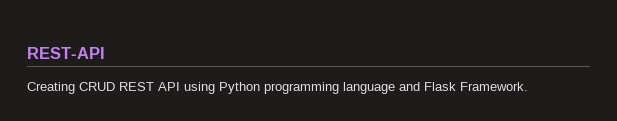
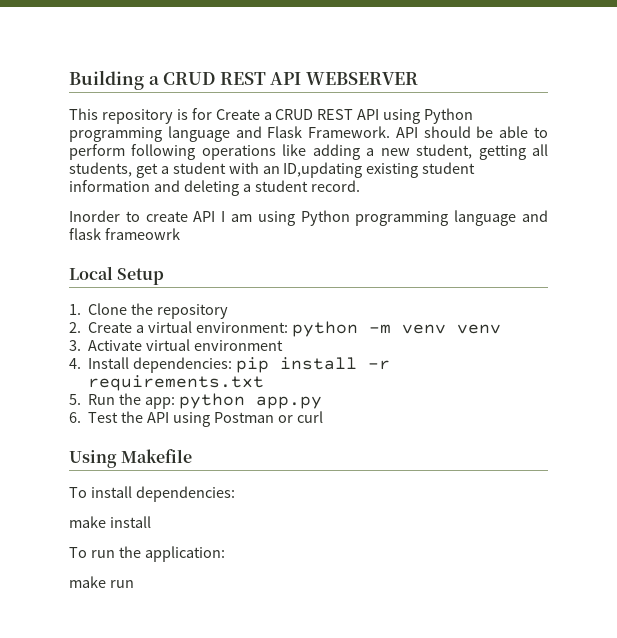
[27,47,105,59] [27,82,75,94] REST-API // Creating -> [69,70,418,90] [69,108,272,124] Building a CRUD REST API WEBSERVER // This repository is for Create a
(528, 86) none -> [395,126,548,138] [69,144,548,160] [69,162,476,178] [69,180,360,196] [69,210,548,226] [69,228,180,240] [69,266,165,285] [69,303,229,319] [69,321,501,337] [69,339,284,351] [69,357,391,373] [88,375,265,391] [69,393,322,409] [69,411,323,427] [69,449,193,468] [69,486,235,502] [69,516,151,528] [69,546,225,562] [69,576,134,588] API should be able to perform following operations like adding a new student, getting all students, get a student with an ID,updating existing student information and deleting a student record. // Inorder to create API I am using Python programming language and flask frameowrk // Local Setup // 1. Clone the repository // 2. Create a virtual environment: python -m venv venv // 3. Activate virtual environment // 4. Install dependencies: pip install -r requirements.txt // 5. Run the app: python app.py // 6. Test the API using Postman or curl // Using Makefile // To install dependencies: // make install // To run the application: // make run

